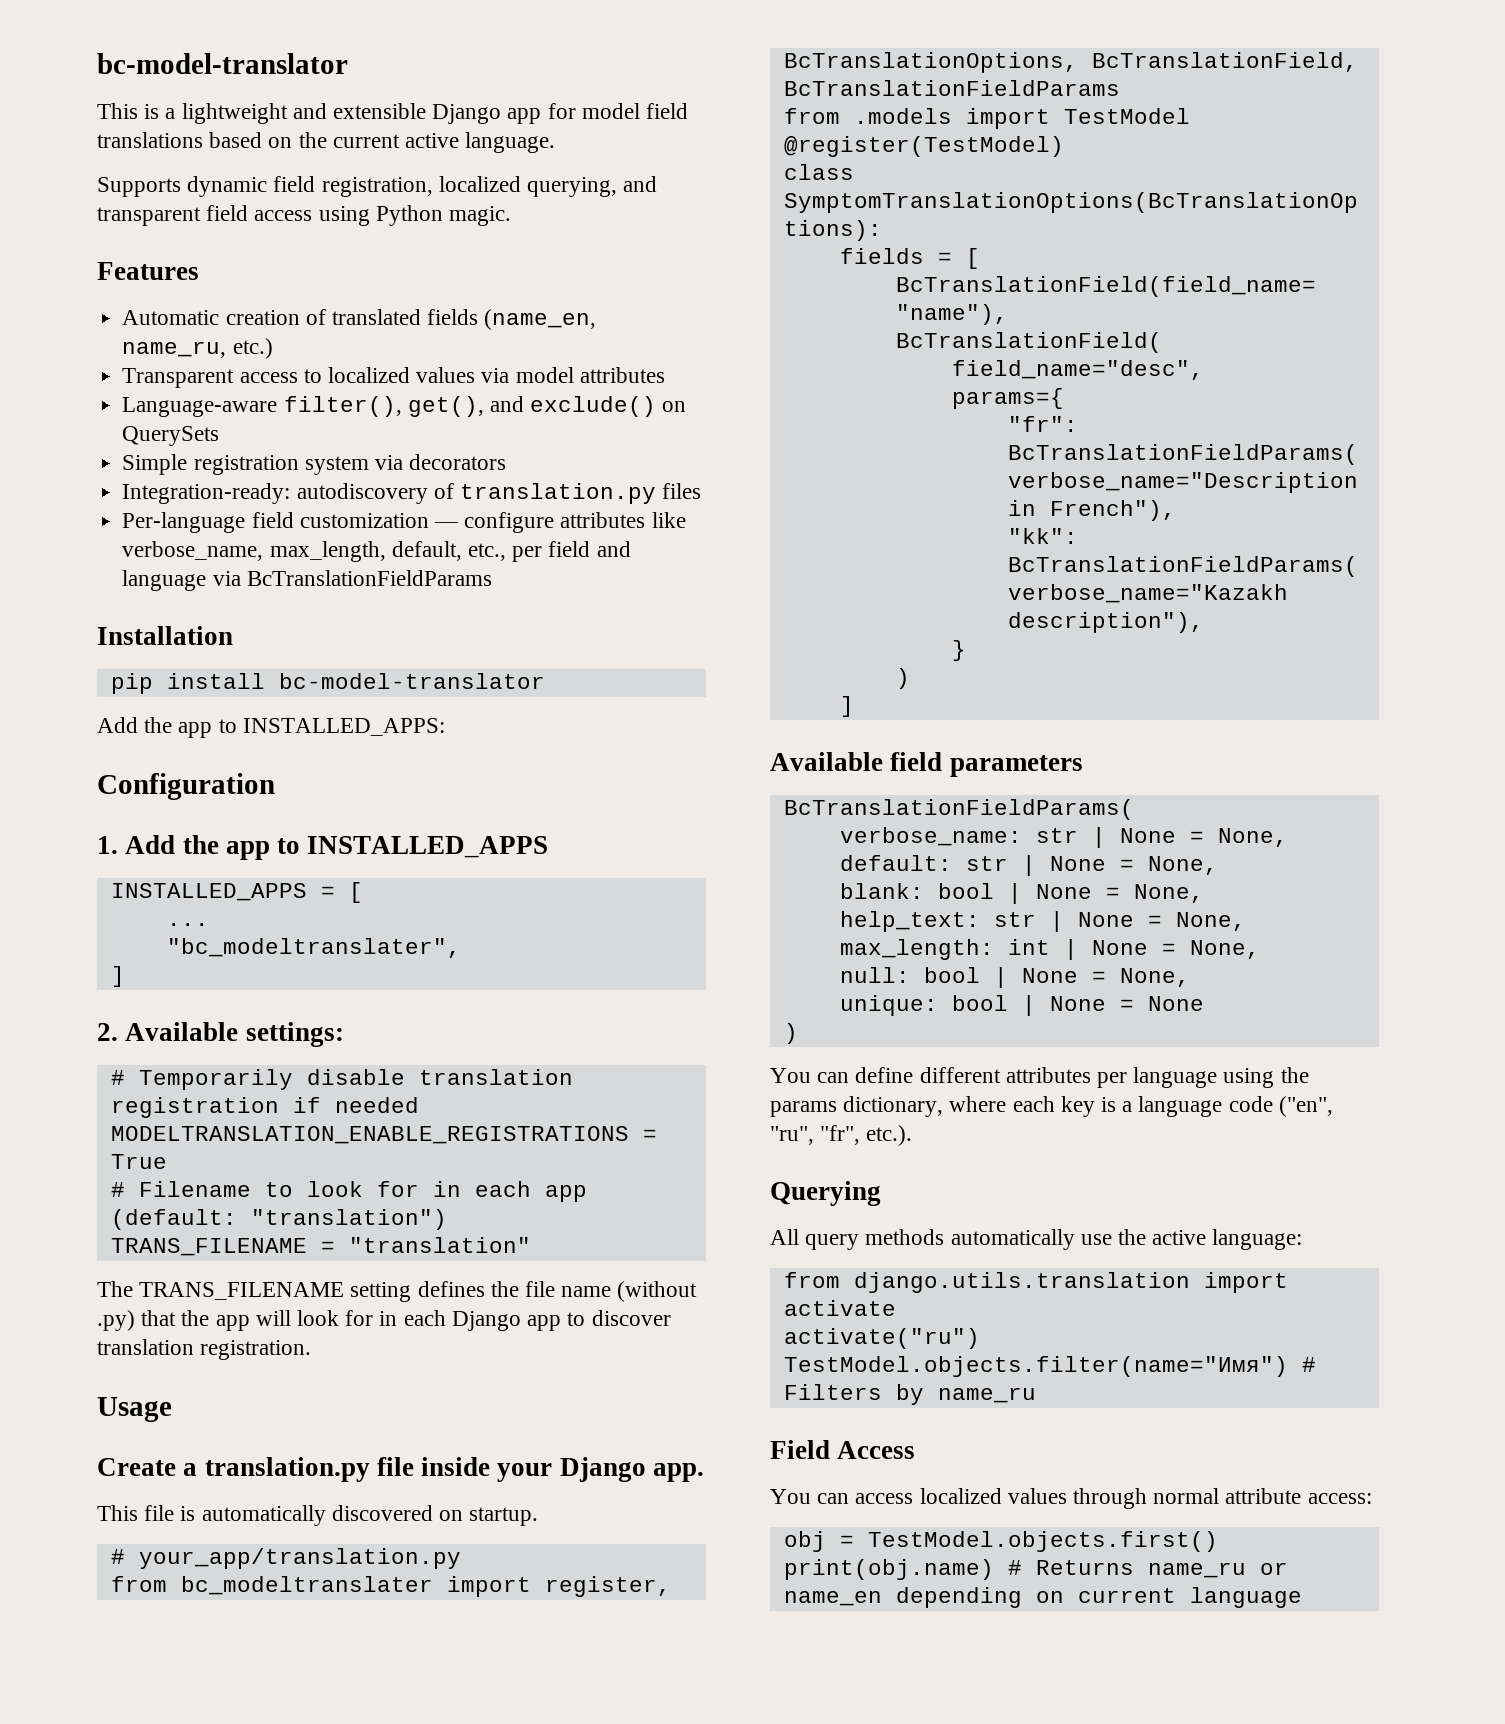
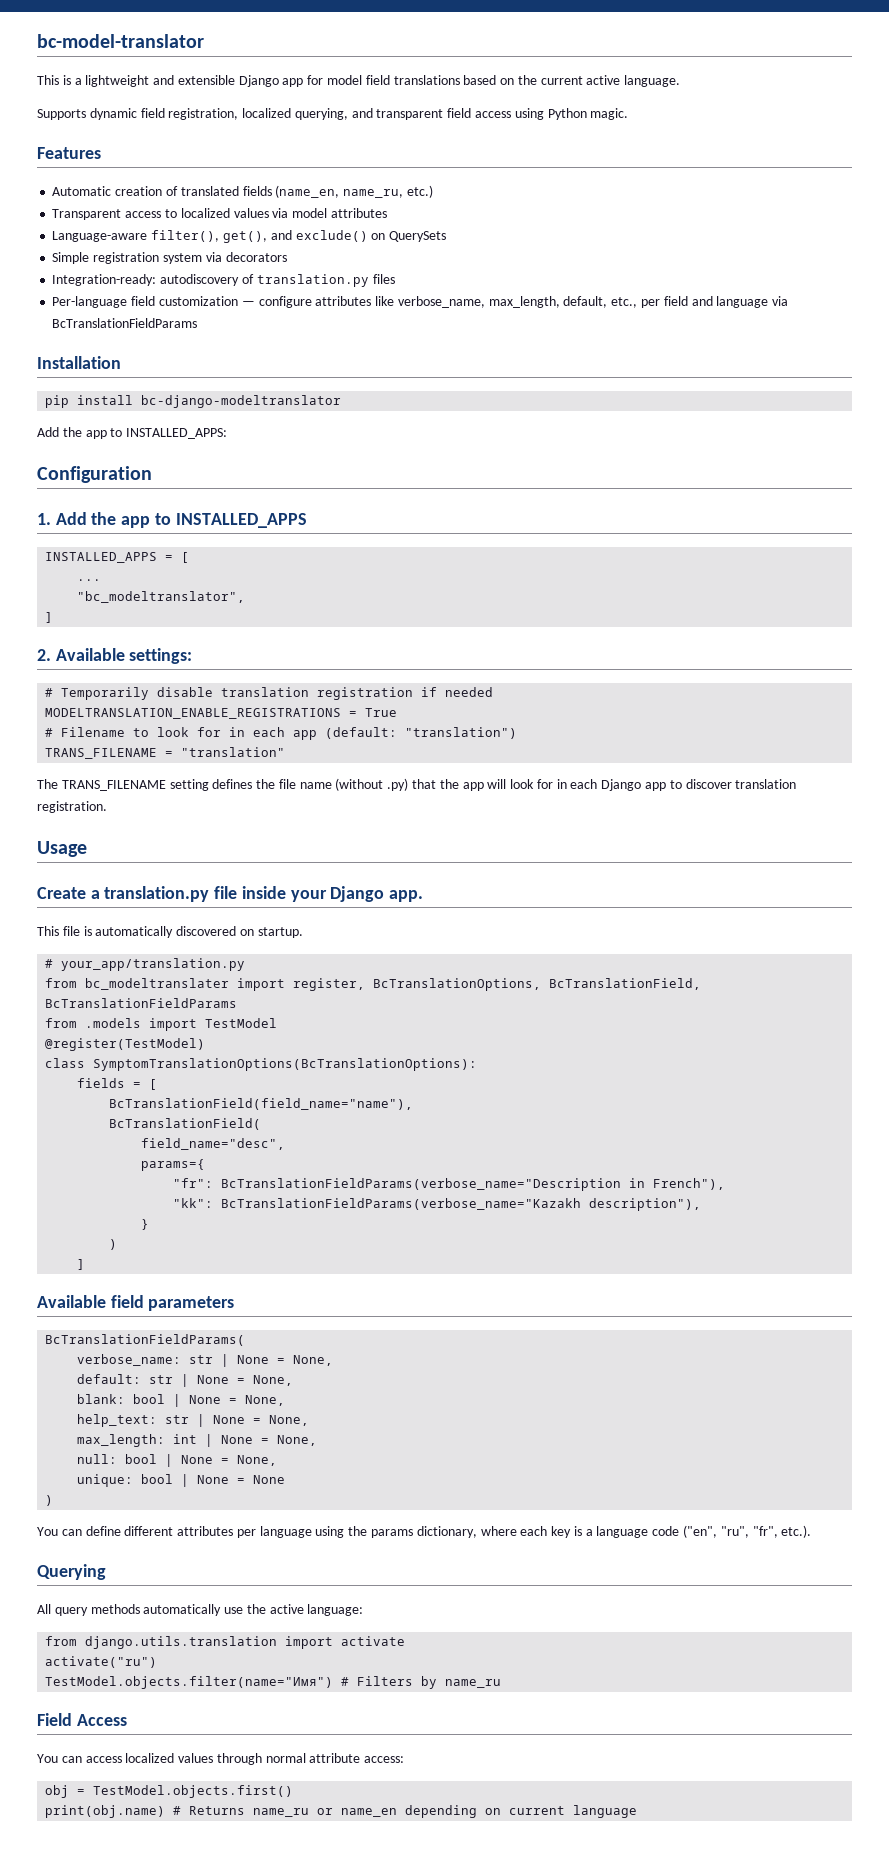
[278,673,545,689] bc-model-translator -> [141,395,342,408] bc-django-modeltranslator
[166,938,461,958] "bc_modeltranslater", -> [77,591,246,603] "bc_modeltranslator",

